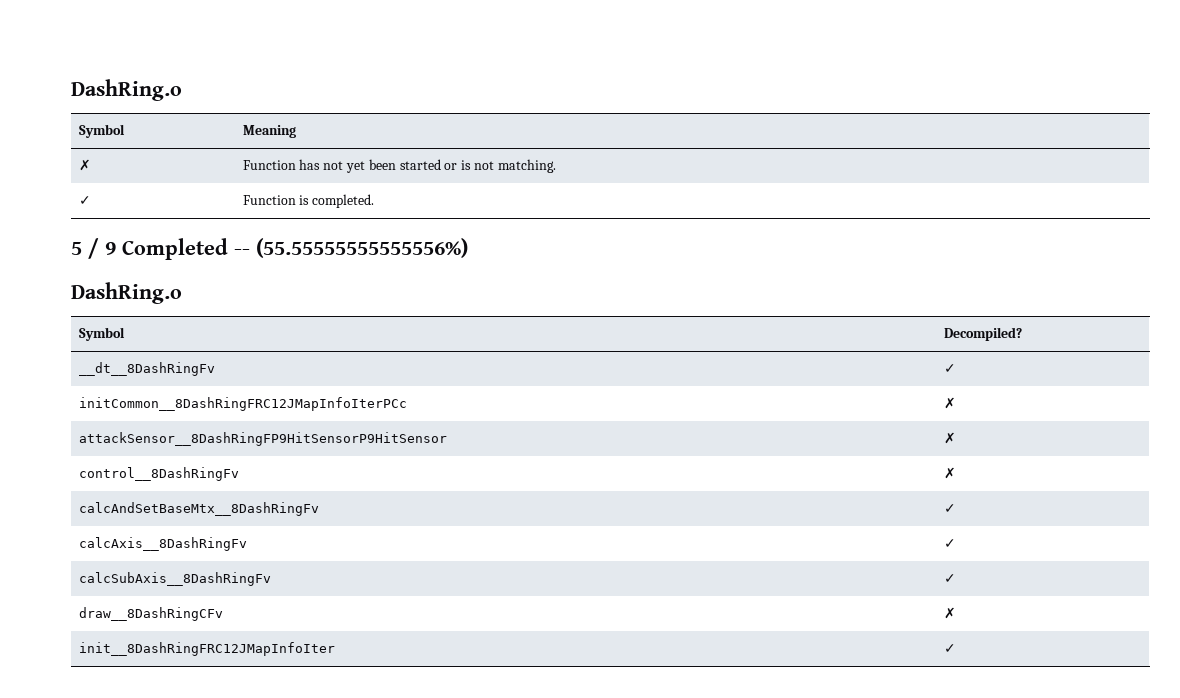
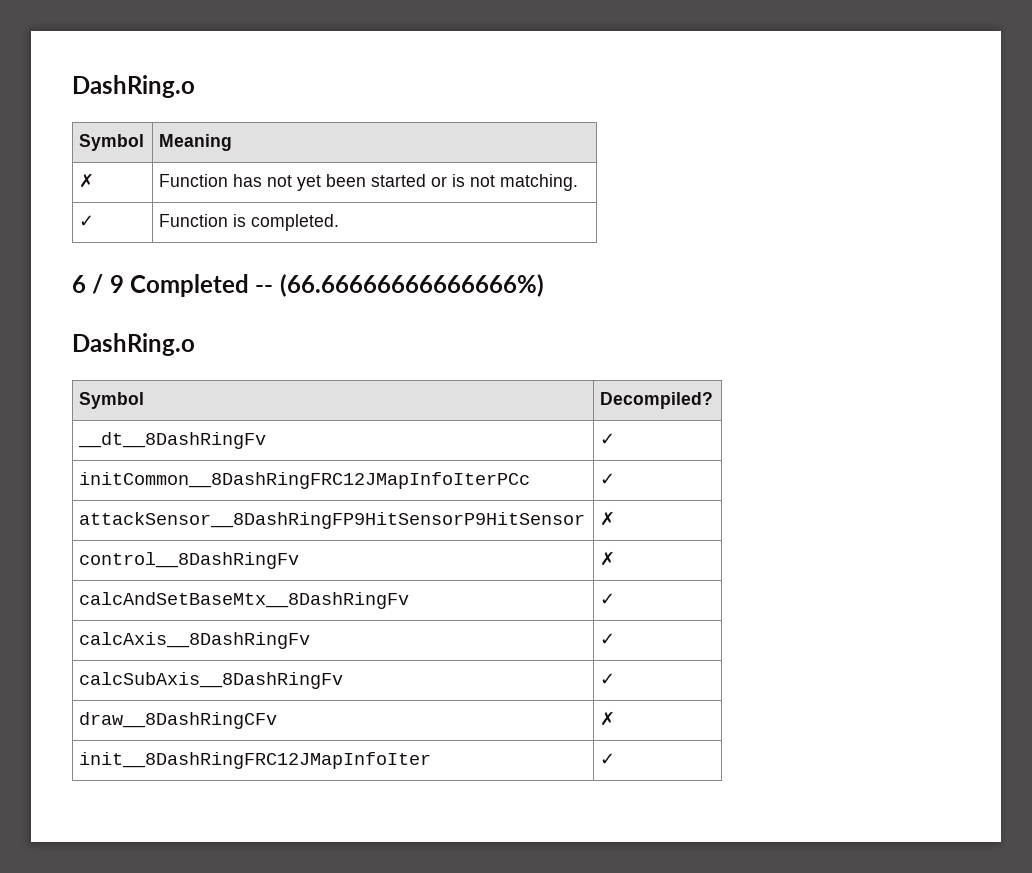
[71,242,82,255] 5 -> [72,275,86,293] 6
[256,238,468,258] (55.55555555555556%) -> [279,274,544,297] (66.66666666666666%)
[943,397,956,409] ✗ -> [600,473,616,485] ✓

